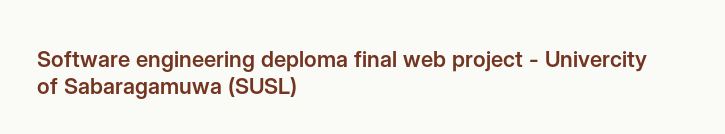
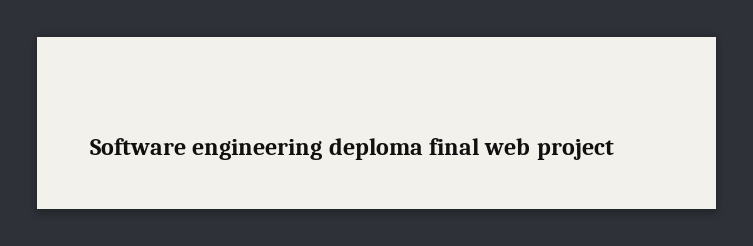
[528,51,647,72] [37,77,297,99] - Univercity of Sabaragamuwa (SUSL) -> (614, 149) none

